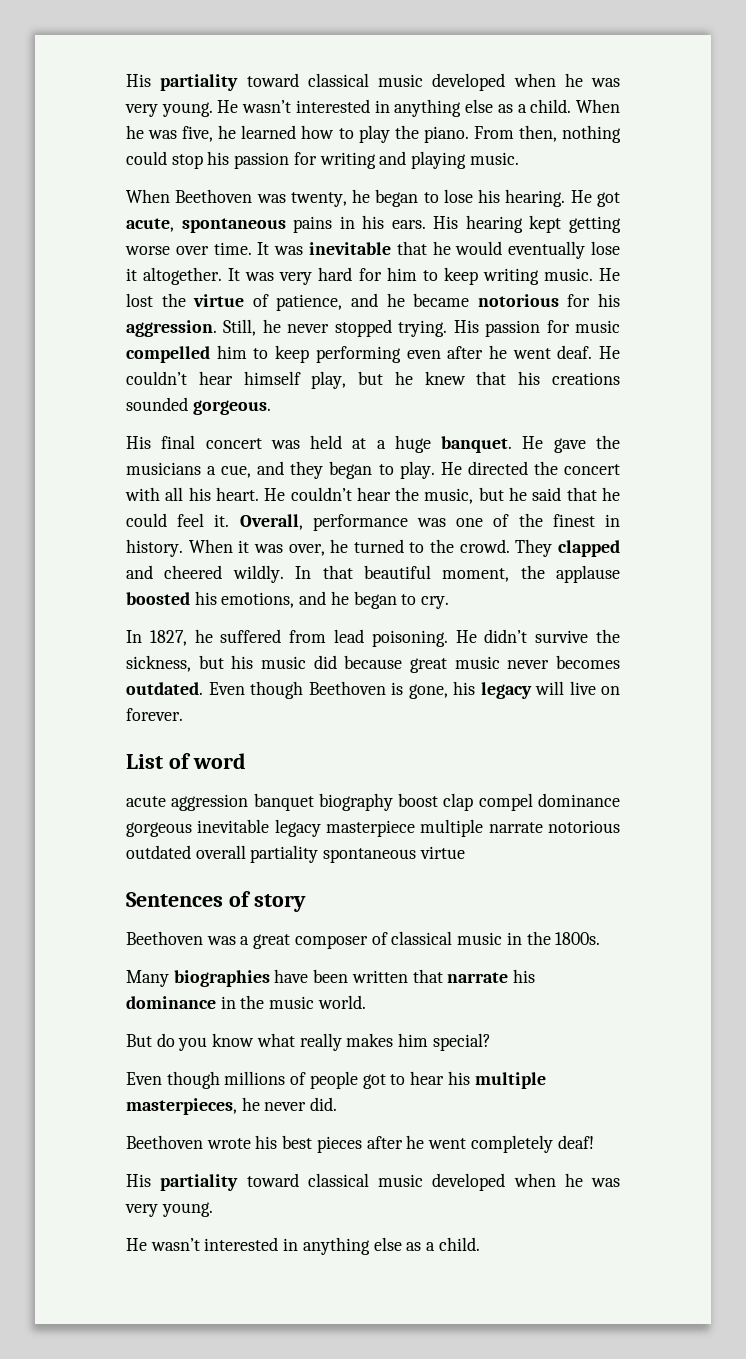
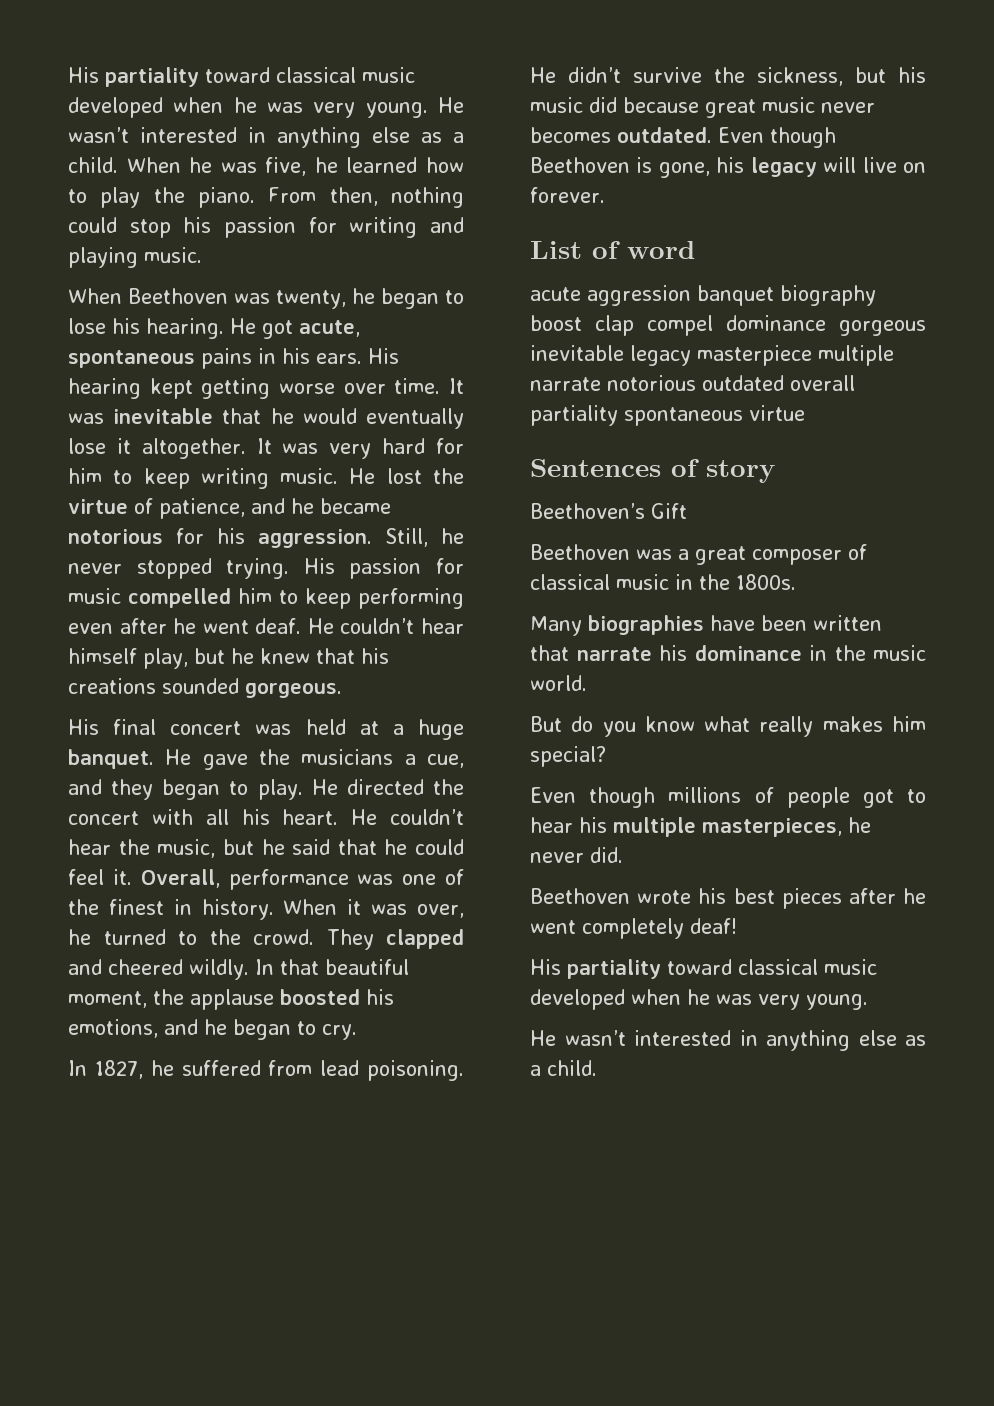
(306, 903) none -> [530,503,687,519] // Beethoven’s Gift

